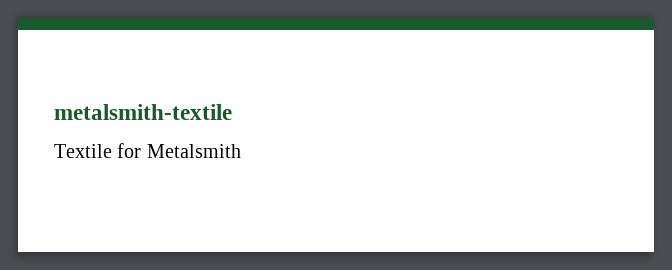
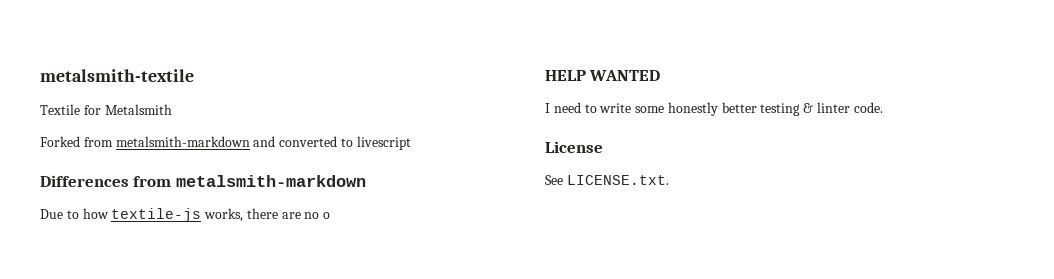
(241, 151) none -> [40,136,411,150] [40,175,366,187] [40,208,331,222] [545,70,661,81] [545,102,883,116] [545,141,603,153] [545,175,669,185] // Forked from metalsmith-markdown and converted to livescript // Differences from metalsmith-markdown // Due to how textile-js works, there are no o // HELP WANTED // I need to write some honestly better testing & linter code. // License // See LICENSE.txt.

